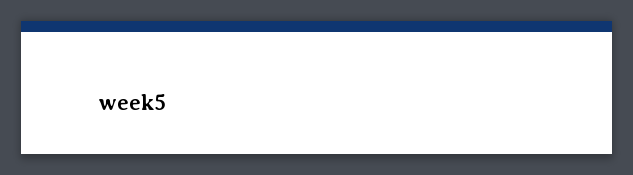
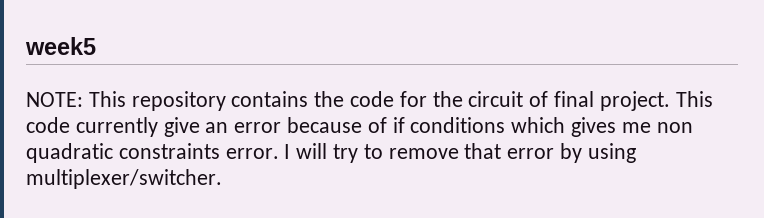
(166, 102) none -> [26,91,713,111] [26,117,693,137] [26,143,636,163] [26,169,222,189] // NOTE: This repository contains the code for the circuit of final project. This code currently give an error because of if conditions which gives me non quadratic constraints error. I will try to remove that error by using multiplexer/switcher.

